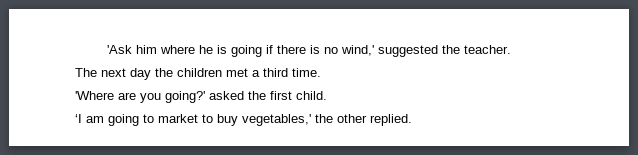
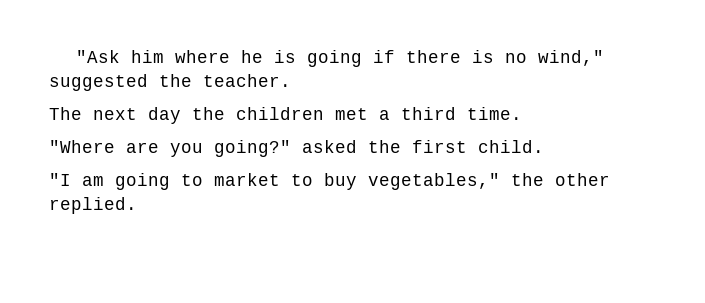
[107,45,133,54] 'Ask -> [76,50,121,63] "Ask
[341,45,375,56] wind,' -> [538,50,605,66] wind,"
[75,91,114,100] 'Where -> [49,140,115,153] "Where
[165,91,205,103] going?' -> [214,140,291,157] going?"
[75,114,82,123] ‘I -> [49,173,71,186] "I
[242,114,311,126] vegetables,' -> [368,173,500,190] vegetables,"

